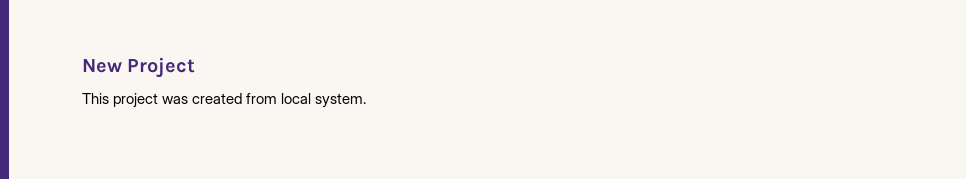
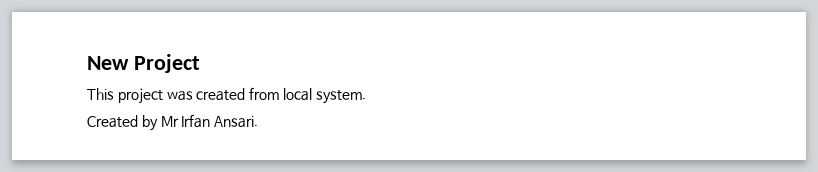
(367, 100) none -> [87,114,259,131] // Created by Mr Irfan Ansari.

